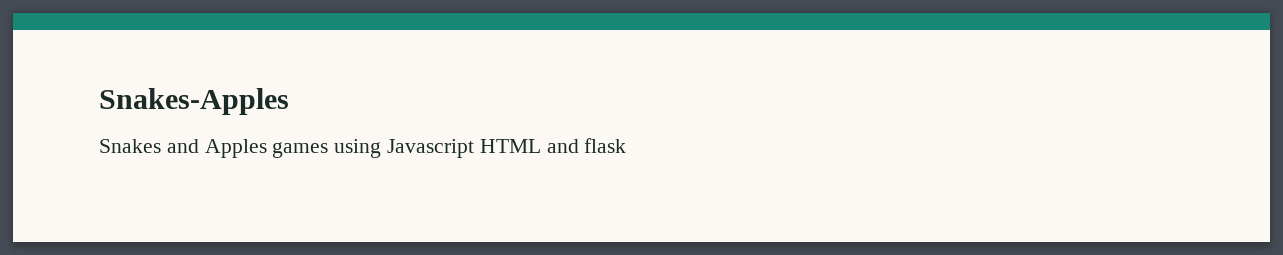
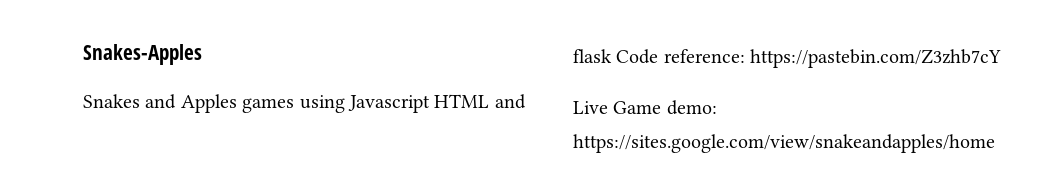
(627, 145) none -> [616,49,1002,68] [573,100,717,115] [573,134,995,153] Code reference: https://pastebin.com/Z3zhb7cY // Live Game demo: https://sites.google.com/view/snakeandapples/home

